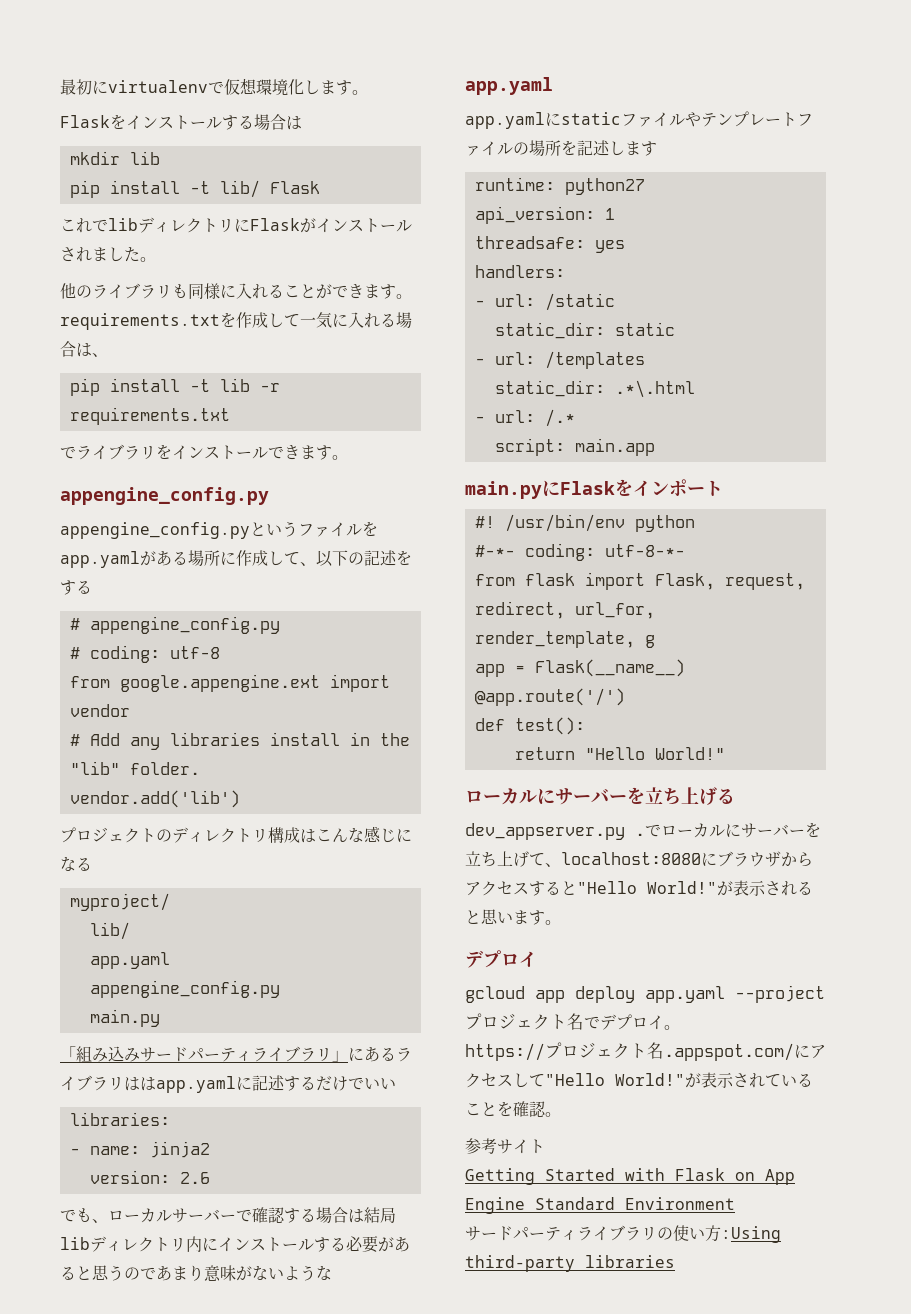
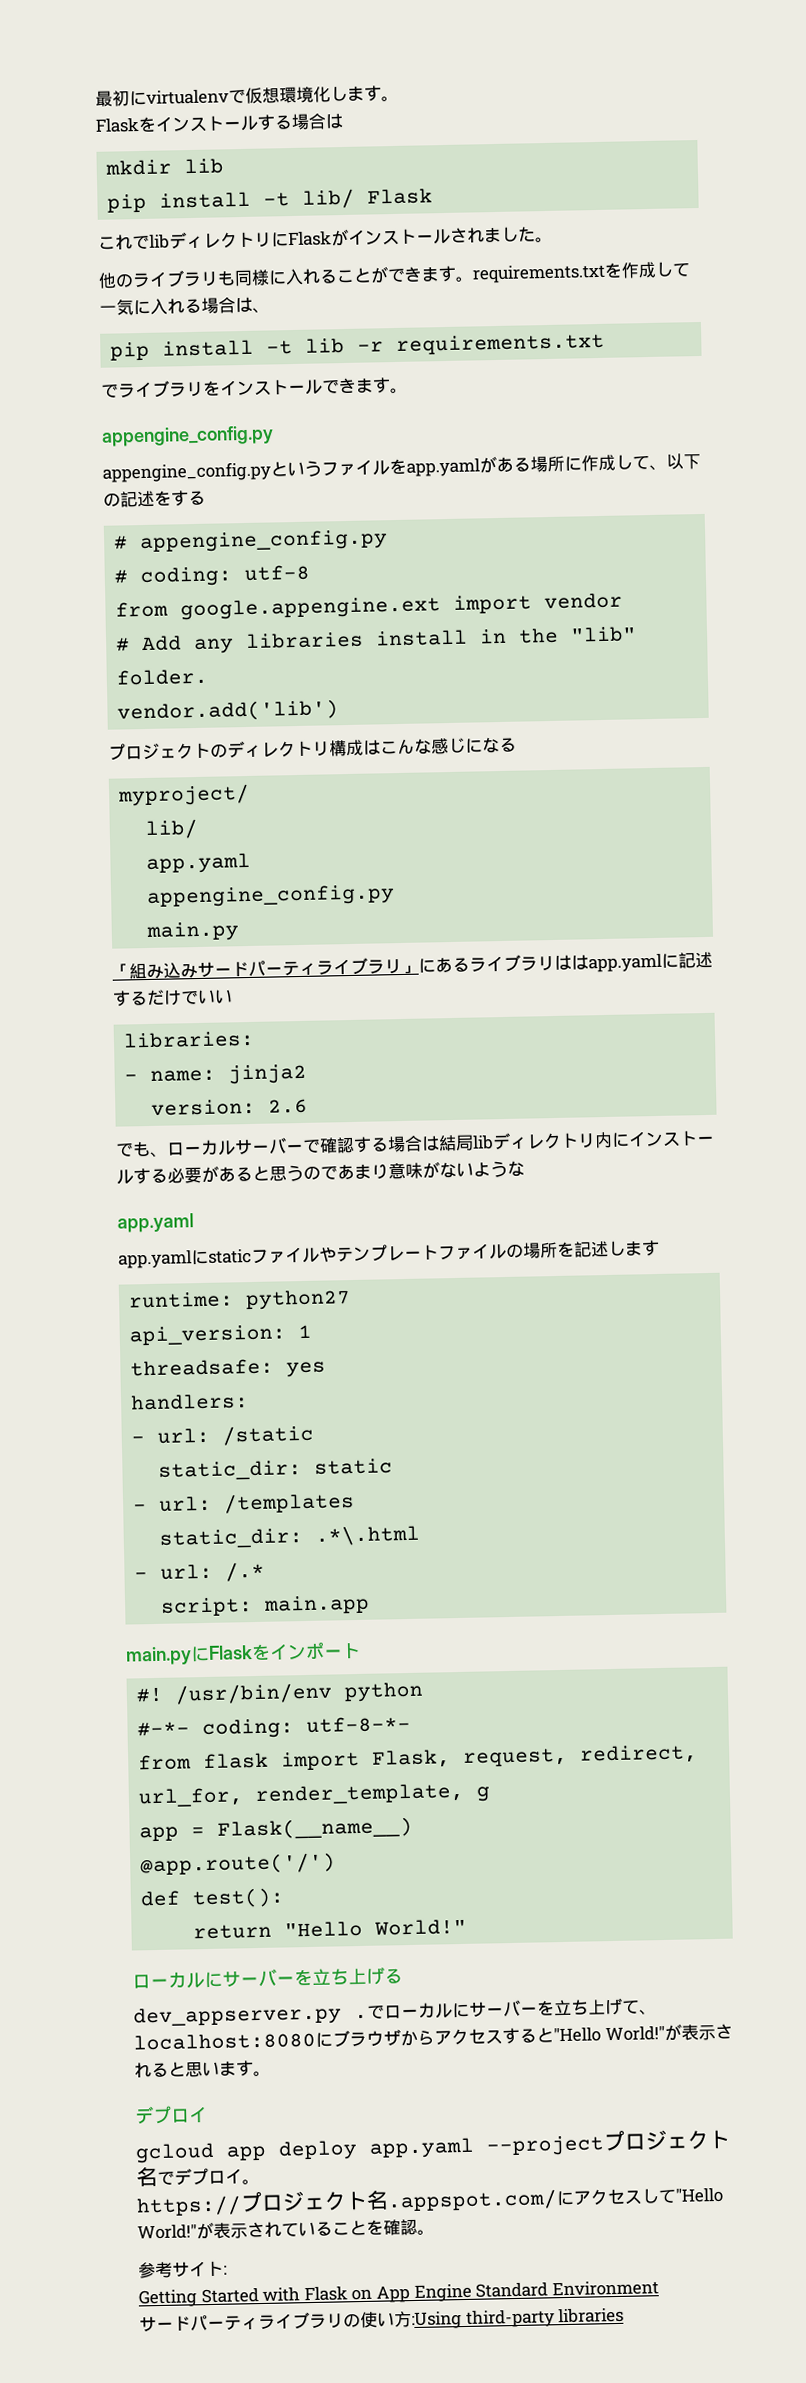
(545, 1146) none -> [223,2265,227,2275] :

